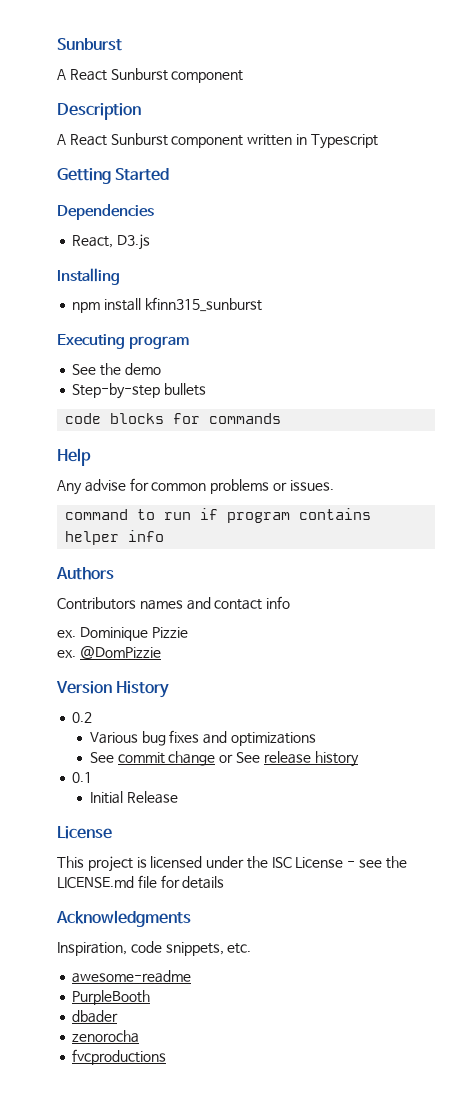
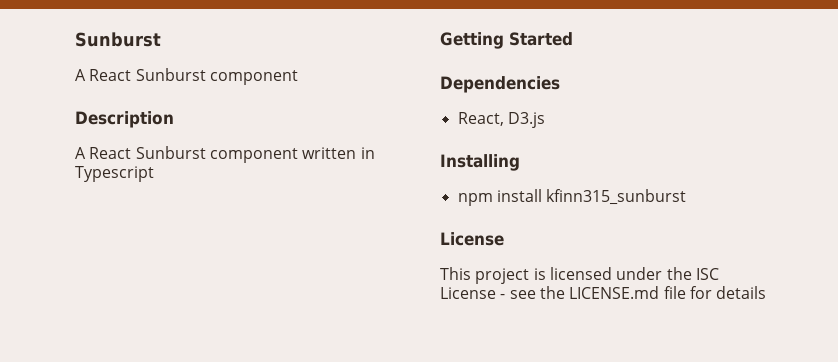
[57,334,189,349] [72,363,161,376] [72,383,207,399] [65,413,282,424] [57,448,91,466] [57,478,334,495] [65,508,372,523] [65,530,165,545] [56,567,114,580] [57,596,291,610] [57,627,188,641] [57,646,161,659] [56,681,170,698] [72,712,93,723] [89,730,317,746] [89,751,359,767] [72,772,93,783] [89,791,178,804] // Executing program // See the demo // Step-by-step bullets // code blocks for commands // Help // Any advise for common problems or issues. // command to run if program contains helper info // Authors // Contributors names and contact info // ex. Dominique Pizzie // ex. @DomPizzie // Version History // 0.2 // Various bug fixes and optimizations // See commit change or See release history // 0.1 // Initial Release -> (687, 197) none
[56,910,191,927] [57,941,252,956] [72,970,192,983] [72,990,151,1005] [72,1010,119,1023] [72,1030,140,1043] [72,1049,167,1065] // Acknowledgments // Inspiration, code snippets, etc. // awesome-readme // PurpleBooth // dbader // zenorocha // fvcproductions -> (767, 292) none

